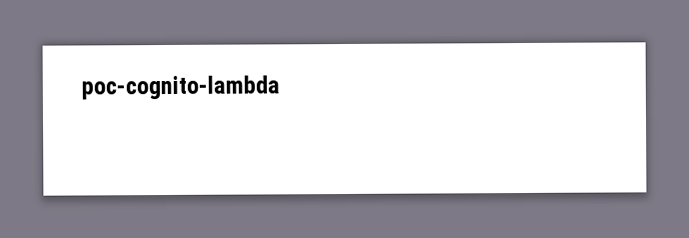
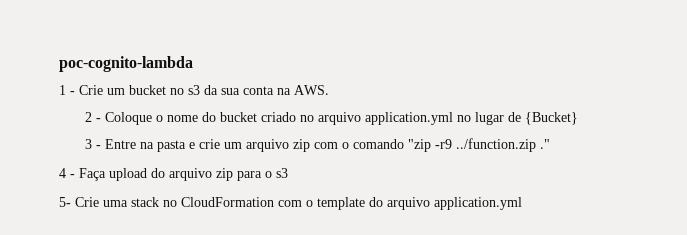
(280, 87) none -> [59,85,329,95] [85,112,579,125] [85,138,551,152] [59,168,288,181] [59,197,522,210] // 1 - Crie um bucket no s3 da sua conta na AWS. // 2 - Coloque o nome do bucket criado no arquivo application.yml no lugar de {Bucket} // 3 - Entre na pasta e crie um arquivo zip com o comando "zip -r9 ../function.zip ." // 4 - Faça upload do arquivo zip para o s3 // 5- Crie uma stack no CloudFormation com o template do arquivo application.yml

